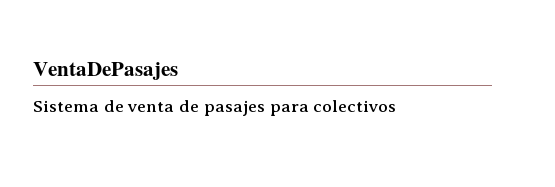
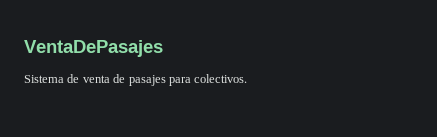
[313,100,397,112] colectivos -> [194,74,248,83] colectivos.

